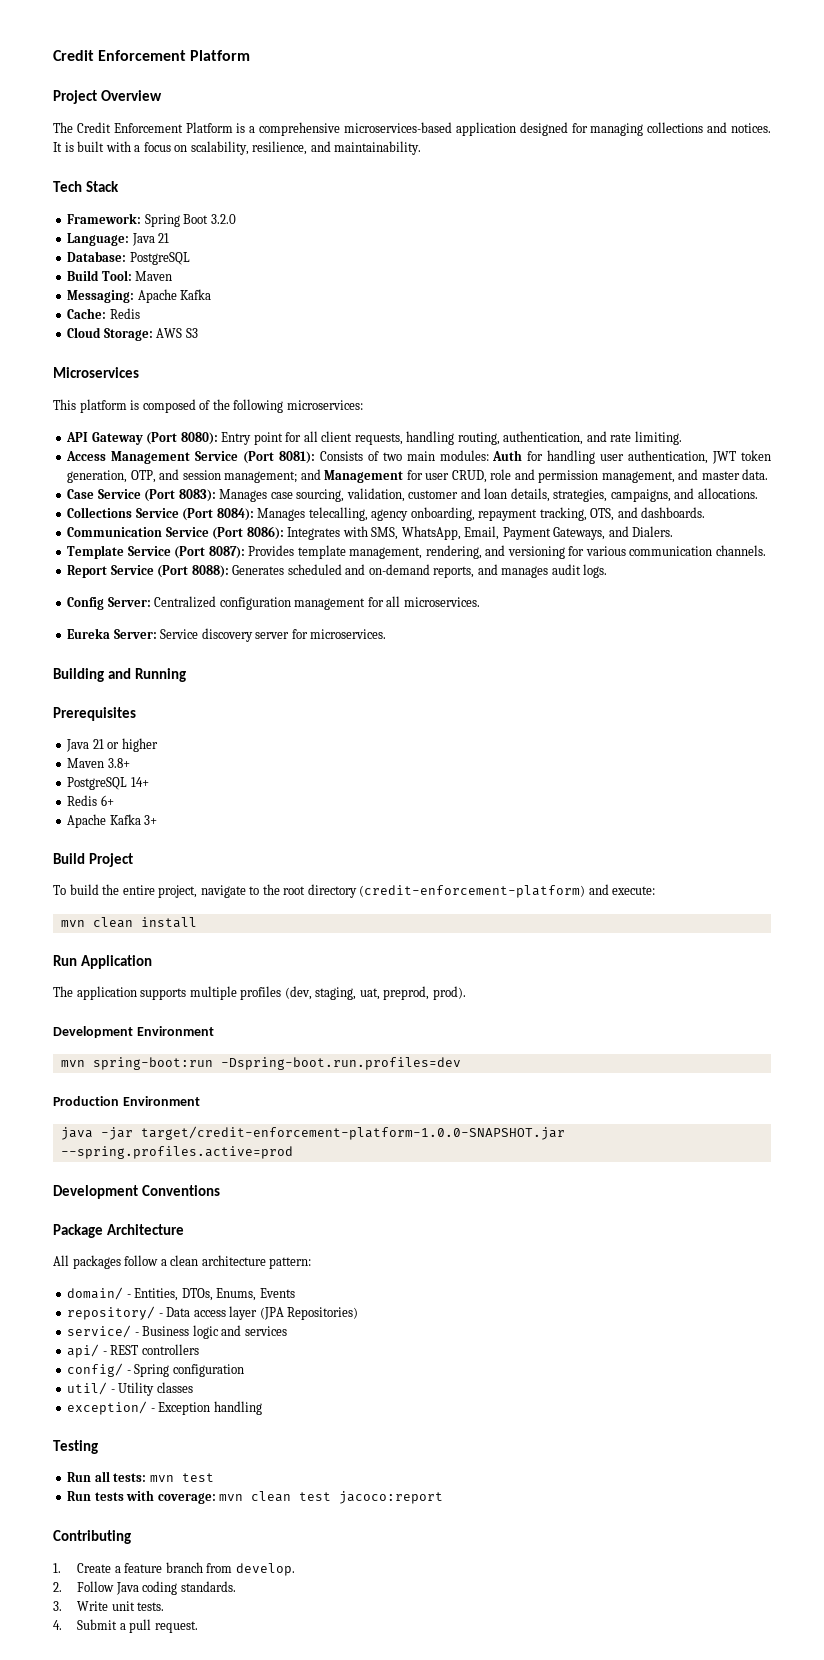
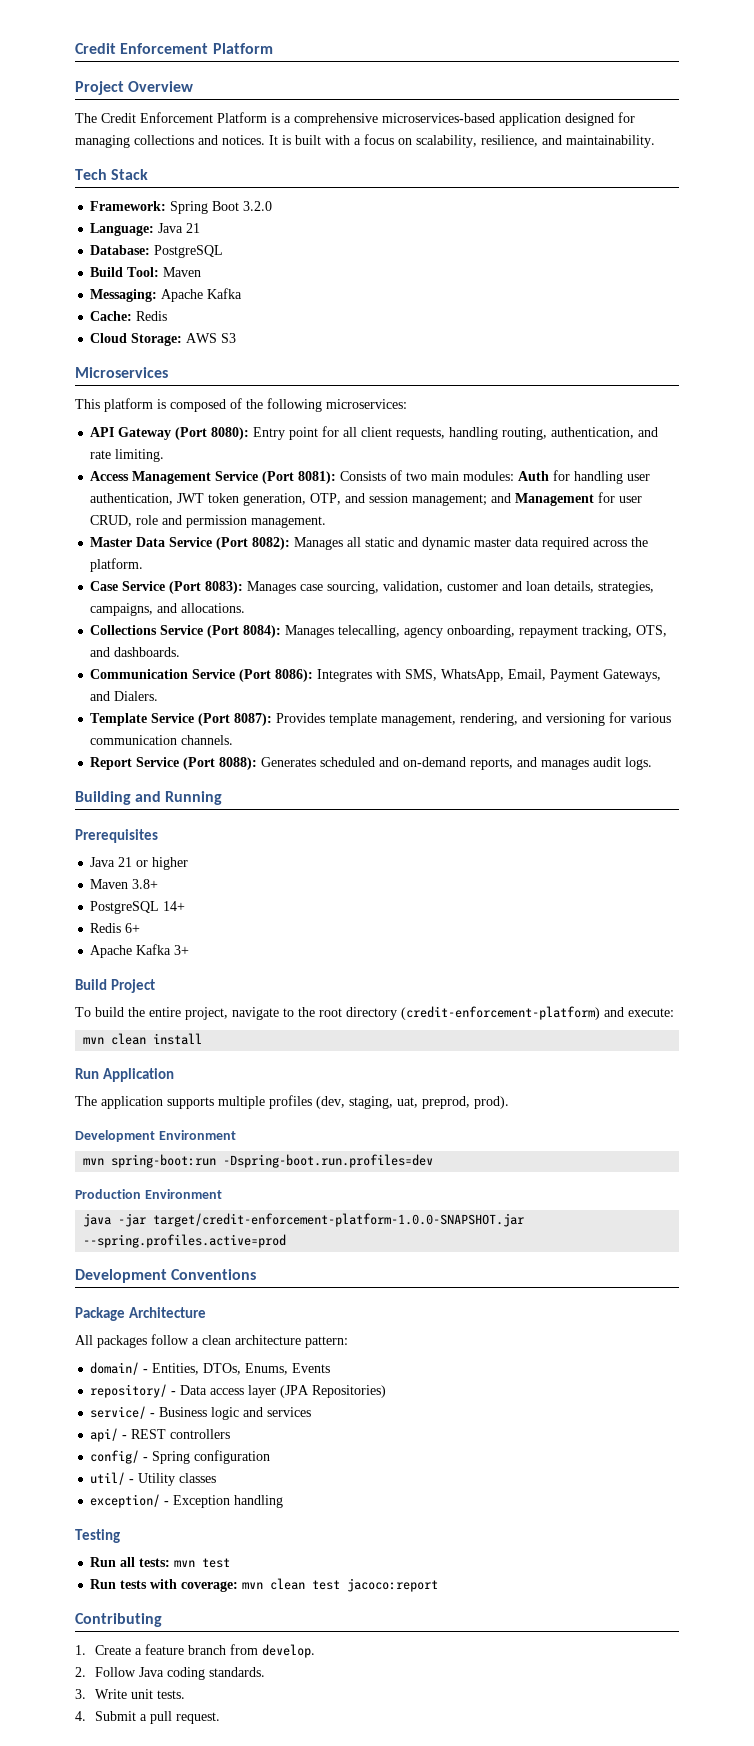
[601,469,769,483] management, and master data. -> [251,516,327,528] [90,537,649,550] [90,558,144,572] management. // Master Data Service (Port 8082): Manages all static and dynamic master data required across the platform.
[67,596,480,610] [67,628,387,642] // Config Server: Centralized configuration management for all microservices. // Eureka Server: Service discovery server for microservices. -> (653, 763) none

